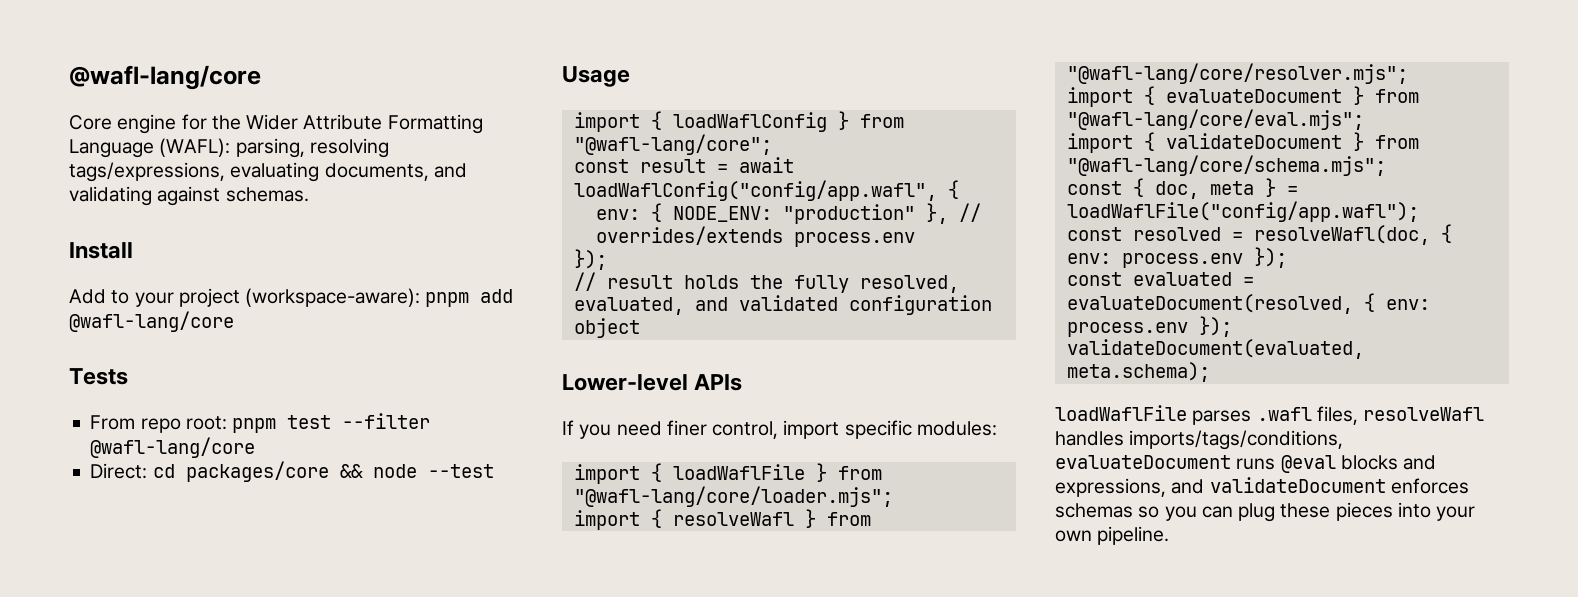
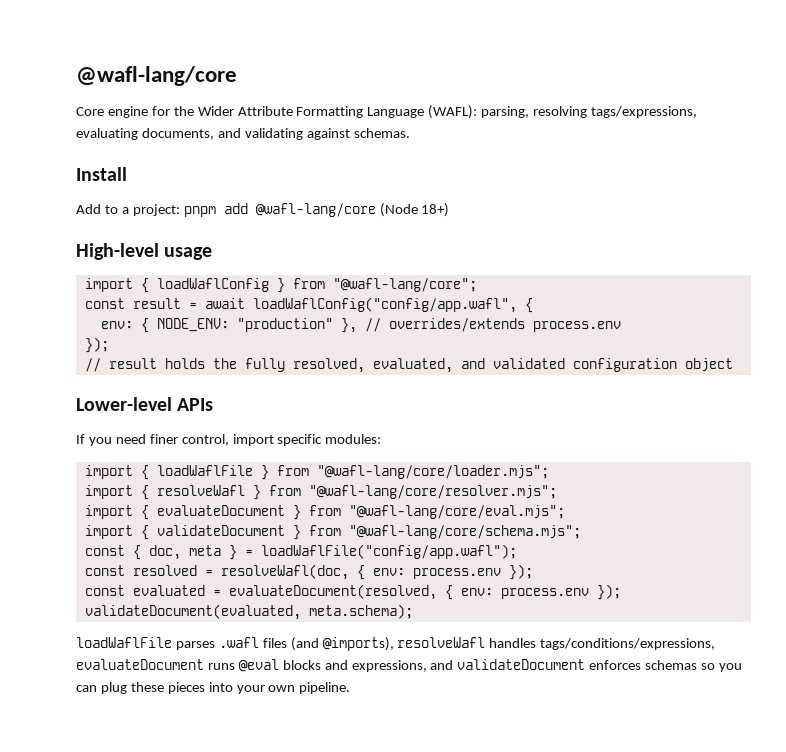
[134,288,421,307] your project (workspace-aware): -> [121,204,180,216] a project:
[69,368,128,385] [90,413,431,433] [90,437,256,458] [90,461,494,482] [562,66,630,87] // Tests // From repo root: pnpm test --filter @wafl-lang/core // Direct: cd packages/core && node --test // Usage -> [379,203,450,217] [76,243,213,260] (Node 18+) // High-level usage
[1316,406,1358,425] files, -> [262,637,394,651] files (and @imports),
[1129,430,1344,450] imports/tags/conditions, -> [540,638,716,650] tags/conditions/expressions,

